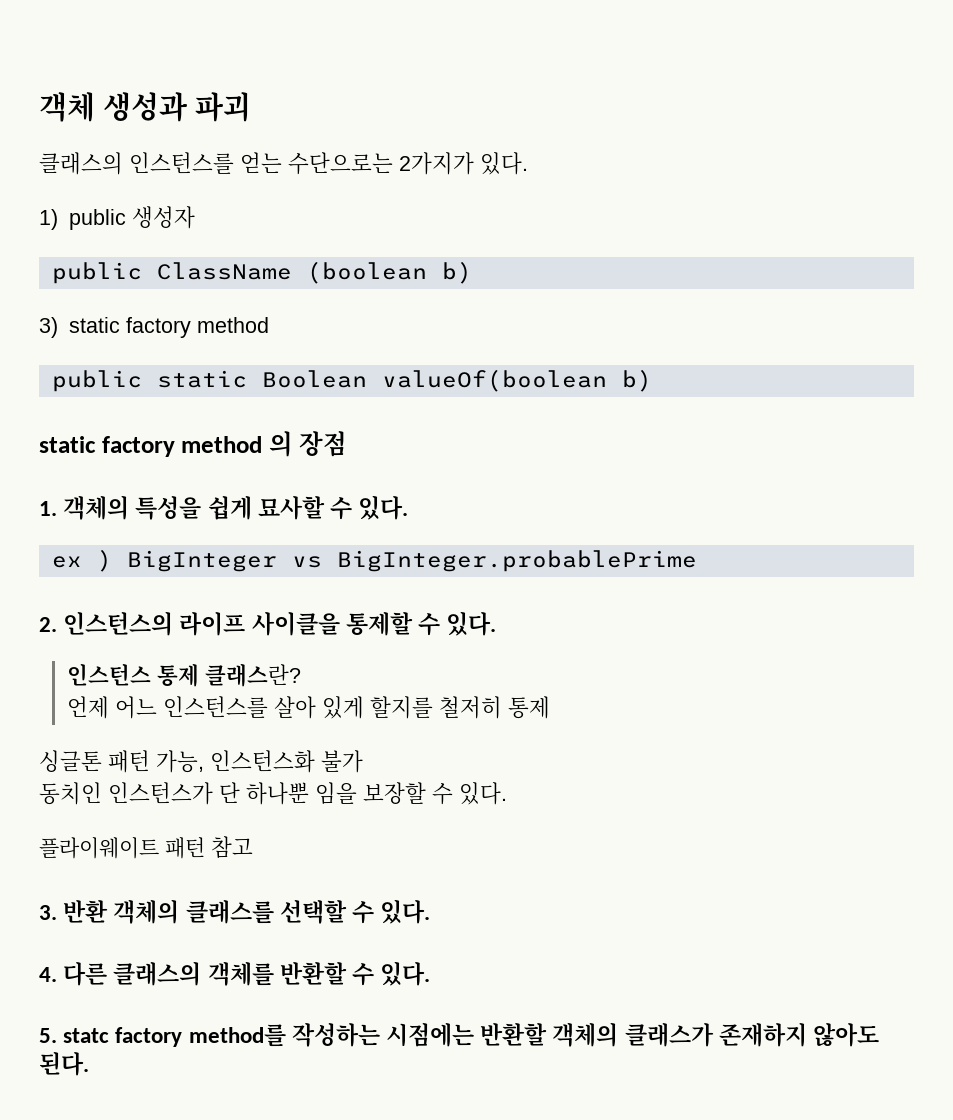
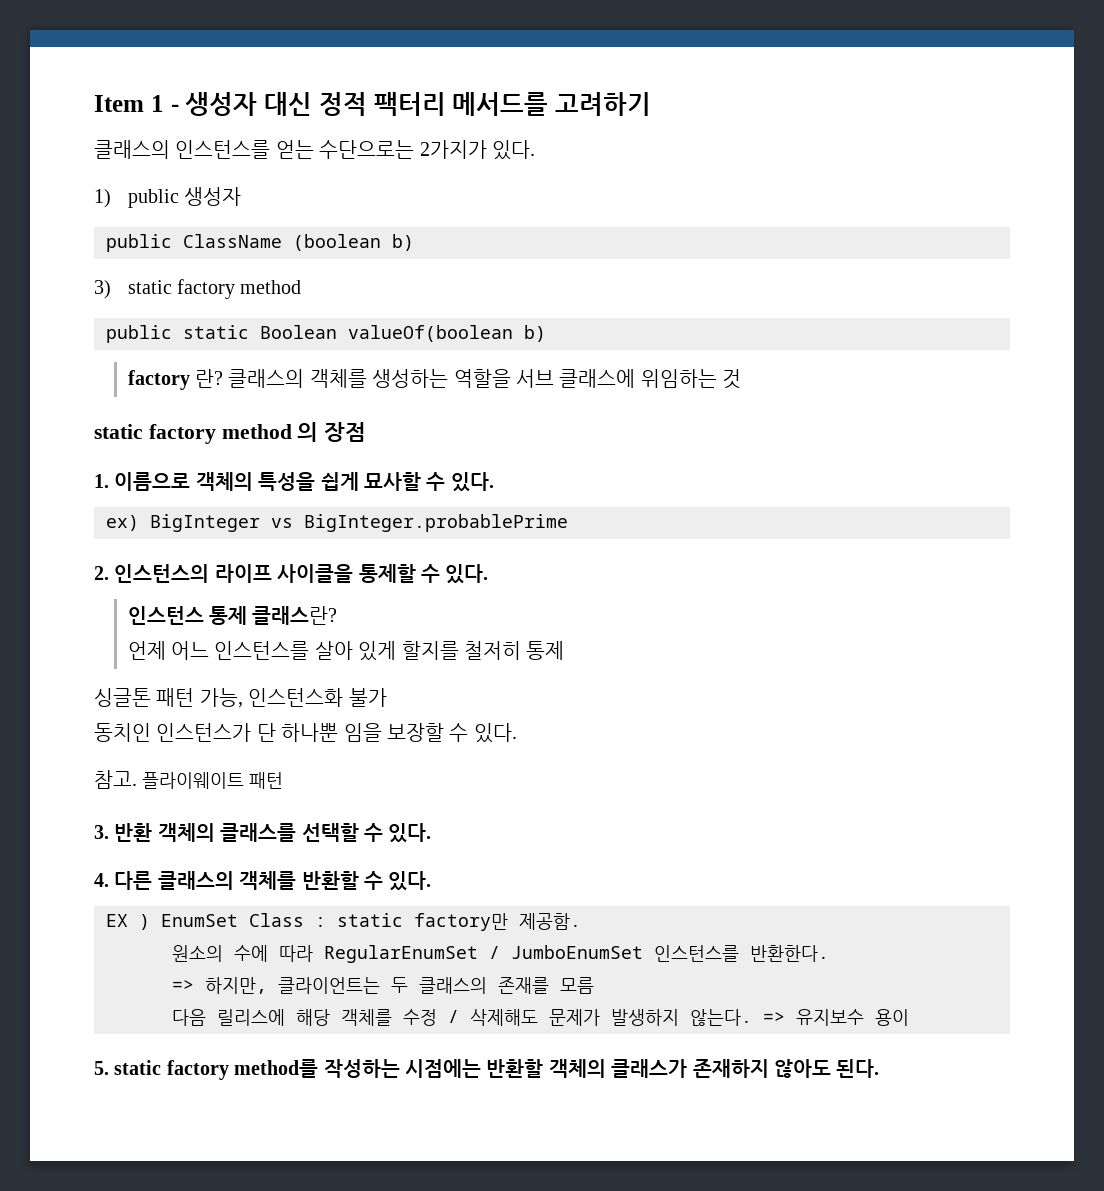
[39,92,251,122] 객체 생성과 파괴 -> [94,92,651,116] Item 1 - 생성자 대신 정적 팩터리 메서드를 고려하기
(652, 380) none -> [127,369,742,390] // factory 란? 클래스의 객체를 생성하는 역할을 서브 클래스에 위임하는 것
(57, 508) none -> [114,472,191,491] 이름으로
[51,549,112,572] ex ) -> [106,515,139,531] ex)
(507, 793) none -> [94,770,137,789] 참고.
[210,836,253,858] 참고 -> (284, 780) none
(431, 973) none -> [106,913,581,931] [172,945,829,963] [172,977,594,994] [172,1009,909,1026] // EX ) EnumSet Class : static factory만 제공함. // 원소의 수에 따라 RegularEnumSet / JumboEnumSet 인스턴스를 반환한다. // => 하지만, 클라이언트는 두 클래스의 존재를 모름 // 다음 릴리스에 해당 객체를 수정 / 삭제해도 문제가 발생하지 않는다. => 유지보수 용이
[63,1028,110,1043] statc -> [114,1060,162,1075] static

